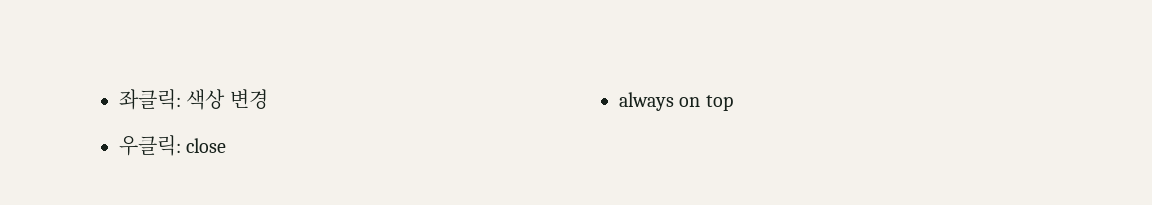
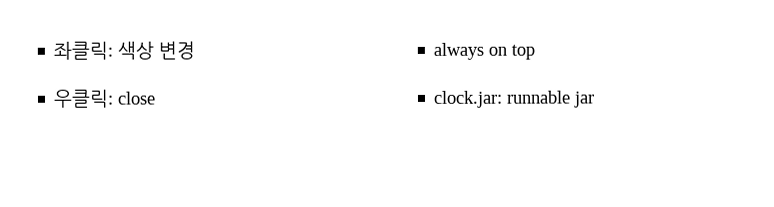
(733, 103) none -> [433,90,596,108] // clock.jar: runnable jar

